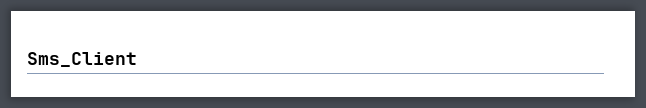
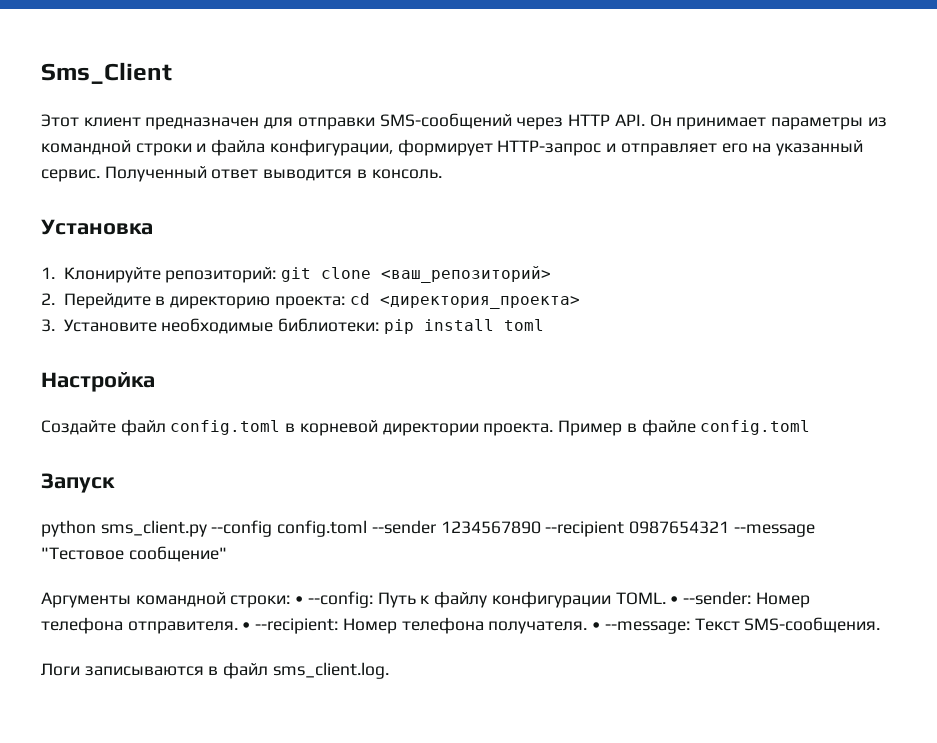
(137, 59) none -> [41,113,887,130] [41,139,863,156] [41,166,442,182] [41,219,153,235] [41,266,552,283] [41,293,580,309] [41,318,544,334] [41,372,155,392] [41,419,811,436] [41,473,115,493] [41,520,815,537] [41,546,227,562] [41,591,810,608] [41,617,881,634] [41,662,389,679] // Этот клиент предназначен для отправки SMS-сообщений через HTTP API. Он принимает параметры из командной строки и файла конфигурации, формирует HTTP-запрос и отправляет его на указанный сервис. Полученный ответ выводится в консоль. // Установка // 1. Клонируйте репозиторий: git clone <ваш_репозиторий> // 2. Перейдите в директорию проекта: cd <директория_проекта> // 3. Установите необходимые библиотеки: pip install toml // Настройка // Создайте файл config.toml в корневой директории проекта. Пример в файле config.toml // Запуск // python sms_client.py --config config.toml --sender 1234567890 --recipient 0987654321 --message "Тестовое сообщение" // Аргументы командной строки: • --config: Путь к файлу конфигурации TOML. • --sender: Номер телефона отправителя. • --recipient: Номер телефона получателя. • --message: Текст SMS-сообщения. // Логи записываются в файл sms_client.log.

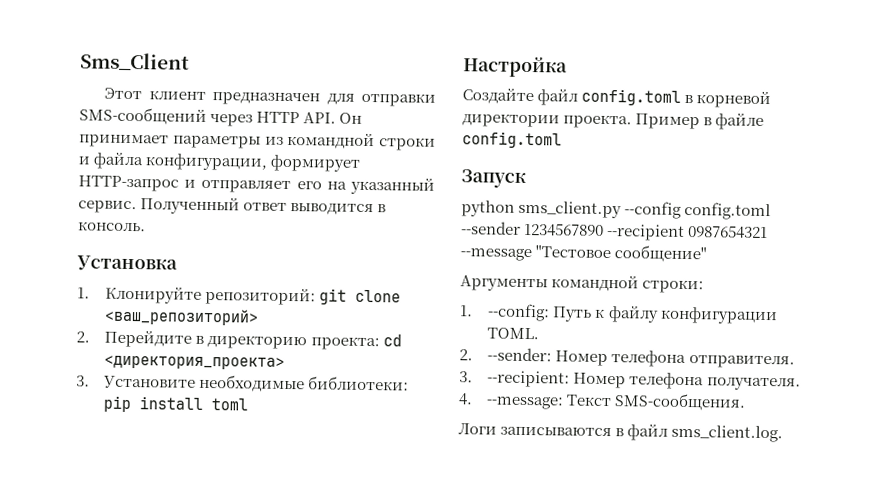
[295,596,304,604] • -> [460,305,473,317] // 1.
[670,596,679,604] • -> [459,349,473,361] // 2.
[242,622,251,630] • -> [459,371,473,383] // 3.
[592,622,601,630] • -> [458,393,473,406] // 4.

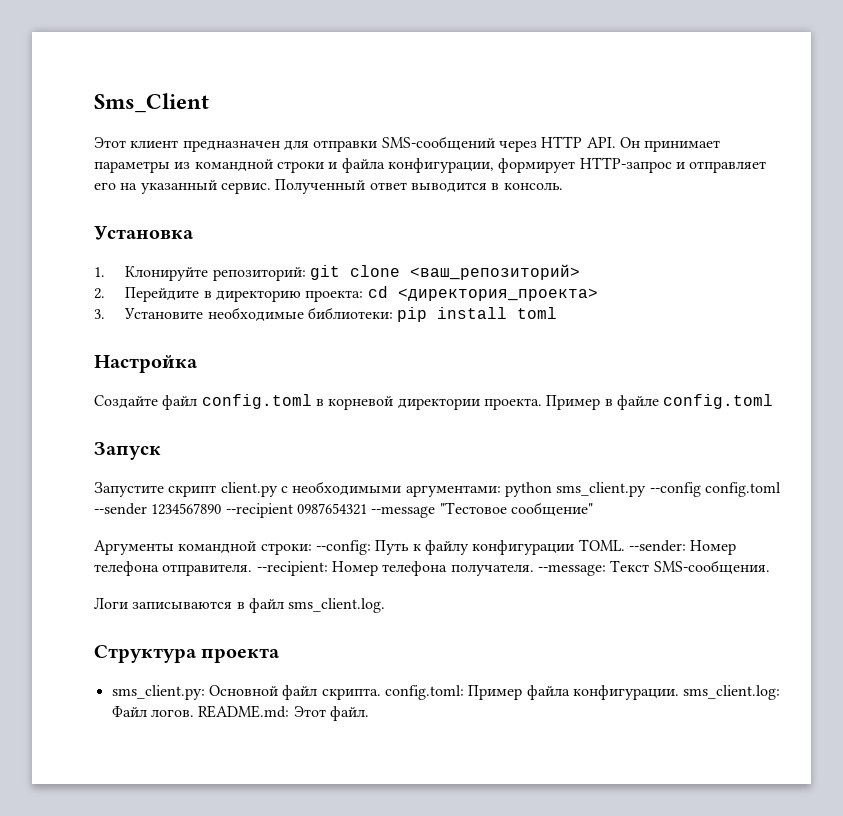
(526, 178) none -> [94,481,501,497] Запустите скрипт client.py с необходимыми аргументами:
[460,305,473,317] // 1. -> (312, 549) none
[459,349,473,361] // 2. -> (625, 545) none
[459,371,473,383] // 3. -> (253, 570) none
[458,393,473,406] // 4. -> (534, 570) none
(784, 433) none -> [94,645,281,663] [111,685,781,700] [111,705,369,721] // Структура проекта // sms_client.py: Основной файл скрипта. config.toml: Пример файла конфигурации. sms_client.log: Файл логов. README.md: Этот файл.

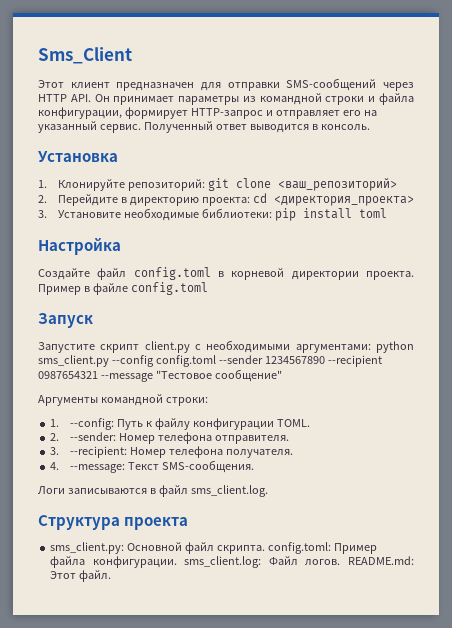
(312, 549) none -> [50,419,60,427] // 1.
(625, 545) none -> [50,433,60,441] // 2.
(253, 570) none -> [50,447,60,455] // 3.
(534, 570) none -> [50,462,60,470] // 4.

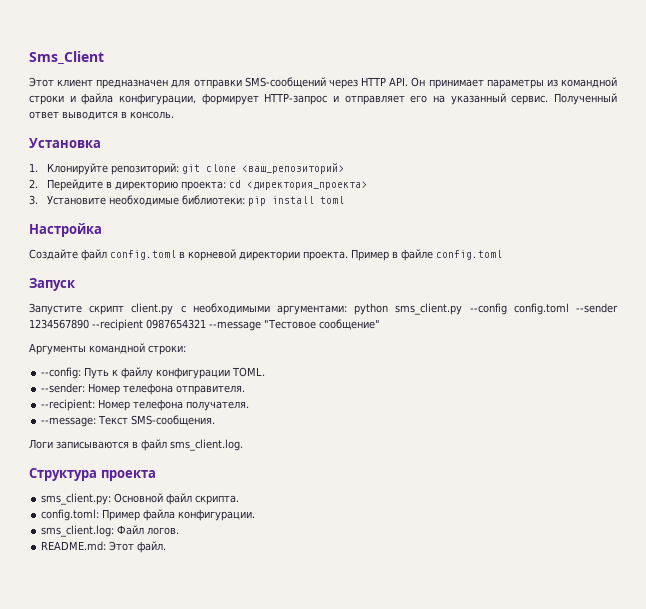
[50,419,60,427] 1. -> (186, 350) none
[50,433,60,441] 2. -> (266, 372) none
[50,447,60,455] 3. -> (246, 390) none
[50,462,60,470] 4. -> (250, 406) none
(266, 549) none -> (240, 500) //
(177, 562) none -> (256, 515) //
(341, 562) none -> (180, 531) //

